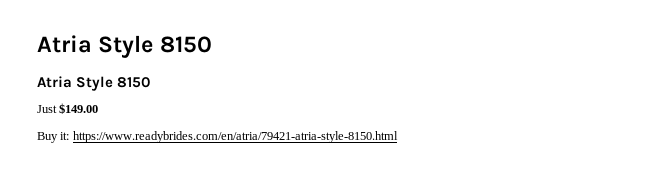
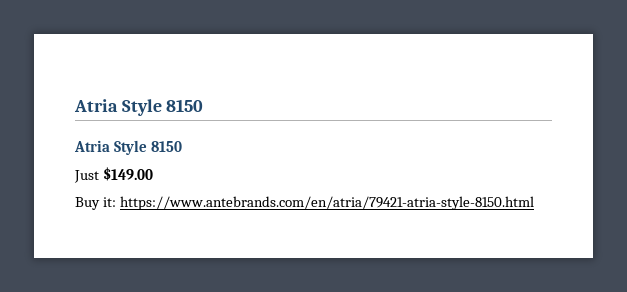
[72,131,398,143] https://www.readybrides.com/en/atria/79421-atria-style-8150.html -> [119,196,534,210] https://www.antebrands.com/en/atria/79421-atria-style-8150.html

